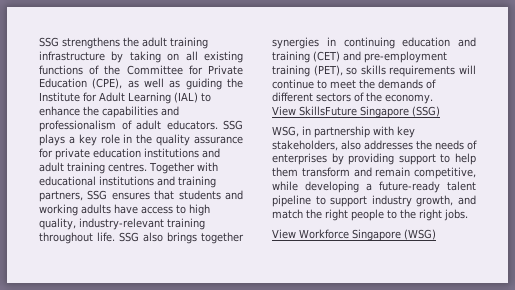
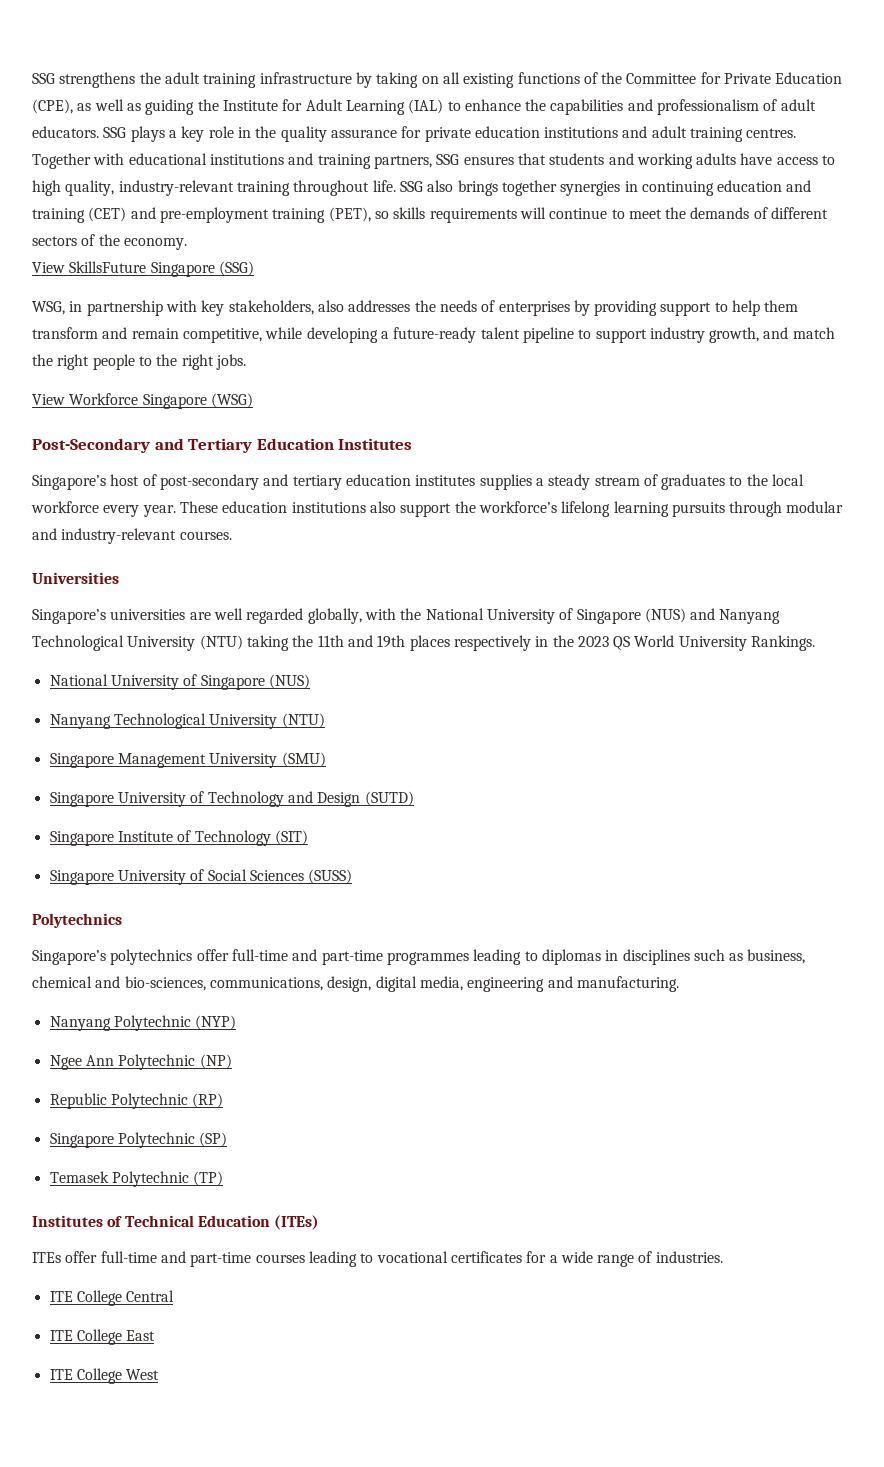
(436, 234) none -> [32,438,413,453] [32,474,805,490] [31,501,844,517] [32,528,232,544] [32,572,119,584] [32,608,781,624] [32,635,816,651] [49,674,310,690] [49,713,325,729] [49,752,326,768] [49,791,414,807] [49,830,308,846] [49,869,353,885] [32,913,122,928] [32,949,806,965] [32,976,679,992] [49,1015,237,1031] [49,1054,232,1070] [49,1093,224,1109] [49,1132,228,1148] [49,1171,224,1187] [32,1215,320,1230] [32,1251,723,1267] [49,1290,175,1306] [49,1329,156,1345] [49,1368,160,1384] // Post-Secondary and Tertiary Education Institutes // Singapore’s host of post-secondary and tertiary education institutes supplies a steady stream of graduates to the local workforce every year. These education institutions also support the workforce’s lifelong learning pursuits through modular and industry-relevant courses. // Universities // Singapore’s universities are well regarded globally, with the National University of Singapore (NUS) and Nanyang Technological University (NTU) taking the 11th and 19th places respectively in the 2023 QS World University Rankings. // National University of Singapore (NUS) // Nanyang Technological University (NTU) // Singapore Management University (SMU) // Singapore University of Technology and Design (SUTD) // Singapore Institute of Technology (SIT) // Singapore University of Social Sciences (SUSS) // Polytechnics // Singapore’s polytechnics offer full-time and part-time programmes leading to diplomas in disciplines such as business, chemical and bio-sciences, communications, design, digital media, engineering and manufacturing. // Nanyang Polytechnic (NYP) // Ngee Ann Polytechnic (NP) // Republic Polytechnic (RP) // Singapore Polytechnic (SP) // Temasek Polytechnic (TP) // Institutes of Technical Education (ITEs) // ITEs offer full-time and part-time courses leading to vocational certificates for a wide range of industries. // ITE College Central // ITE College East // ITE College West

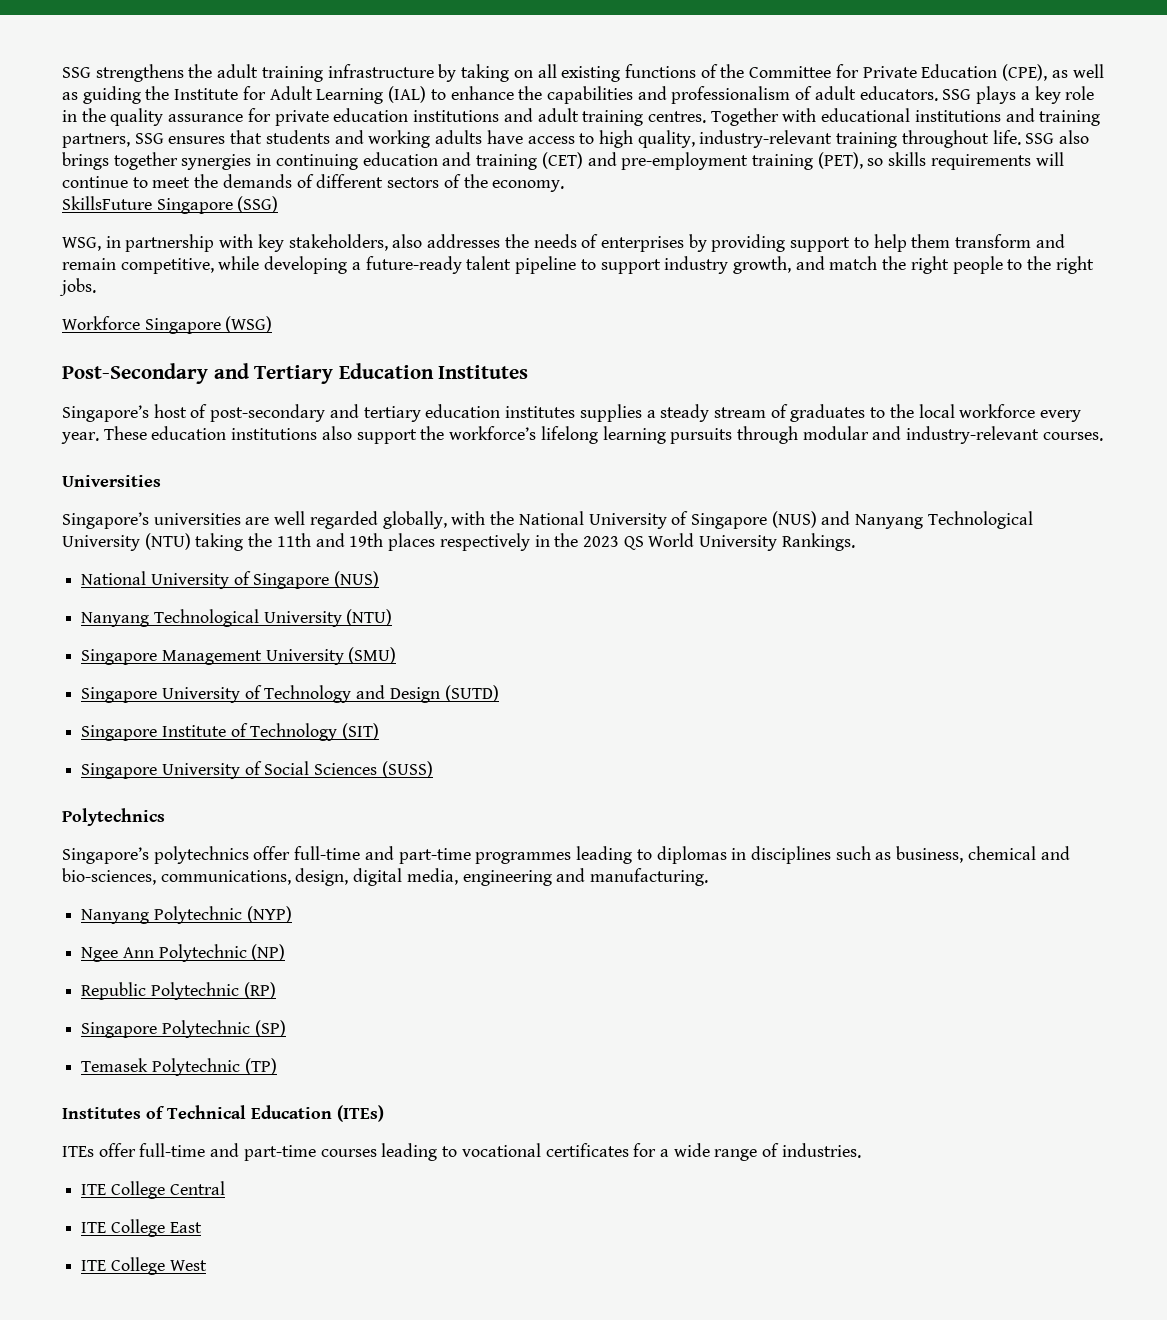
[32,262,65,273] View -> (565, 186) none
[32,394,65,405] View -> (96, 287) none

